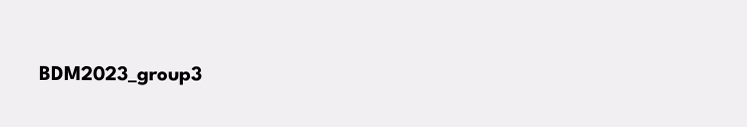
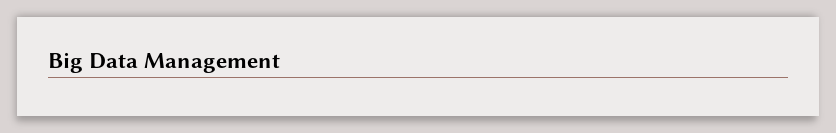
[38,64,202,86] BDM2023_group3 -> [48,52,281,73] Big Data Management

